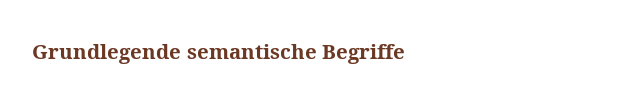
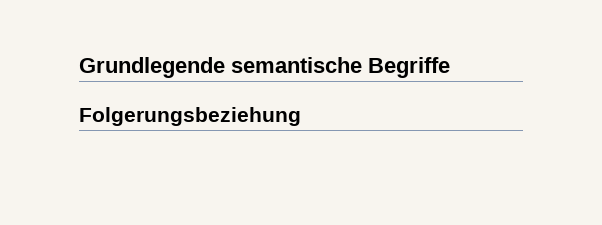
(406, 54) none -> [79,107,301,126] // Folgerungsbeziehung

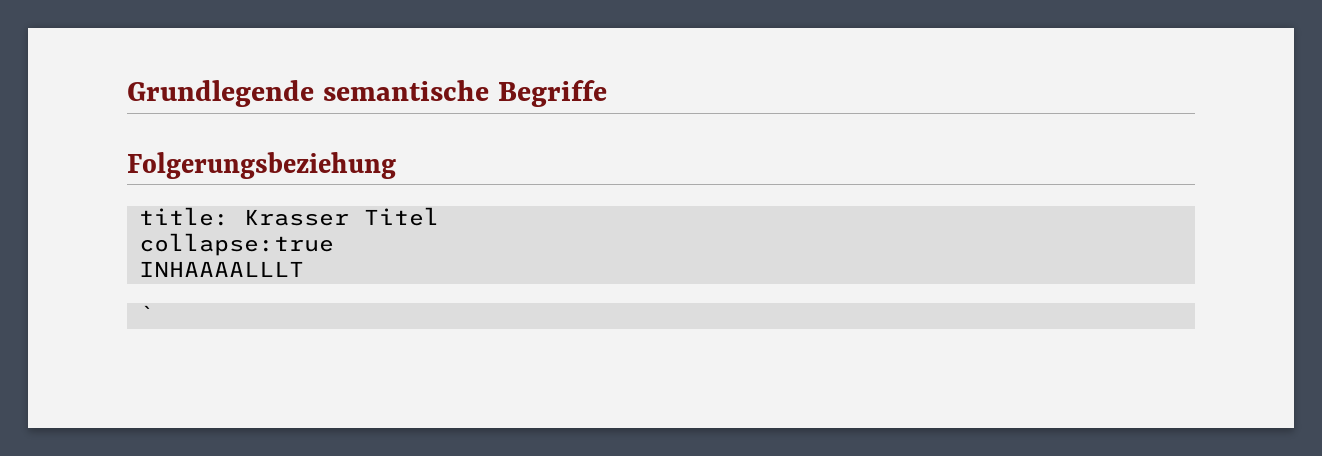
(301, 116) none -> [139,207,440,226] [139,233,335,256] [139,261,305,277] [139,305,155,322] // title: Krasser Titel // collapse:true // INHAAAALLLT // `

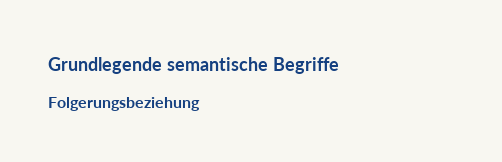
[139,207,440,226] [139,233,335,256] [139,261,305,277] [139,305,155,322] // title: Krasser Titel // collapse:true // INHAAAALLLT // ` -> (200, 104) none

